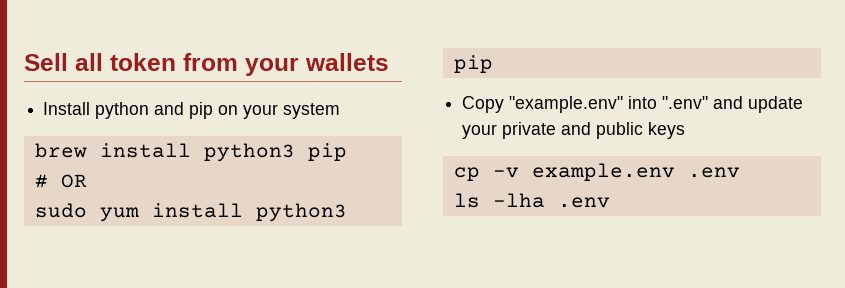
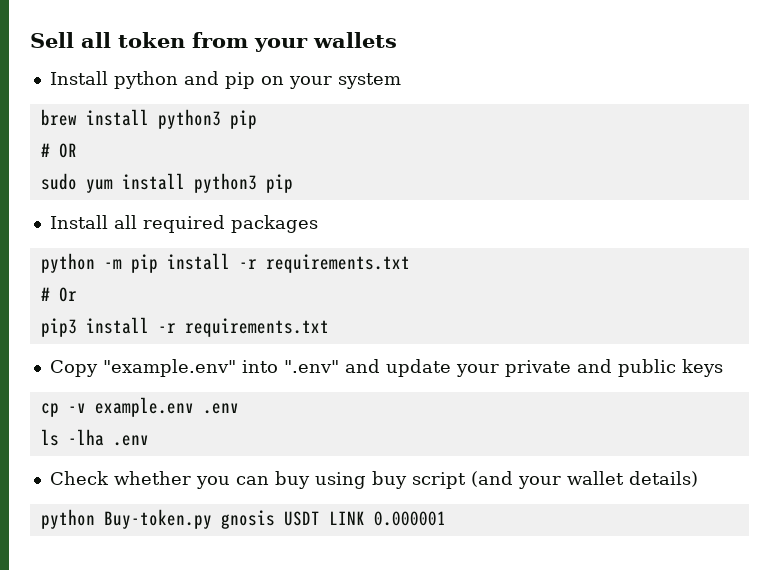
(493, 64) none -> [49,215,318,233] [40,253,410,273] [40,287,77,302] [40,317,329,337] // Install all required packages // python -m pip install -r requirements.txt // # Or // pip3 install -r requirements.txt
(610, 202) none -> [49,471,698,489] [40,509,446,529] // Check whether you can buy using buy script (and your wallet details) // python Buy-token.py gnosis USDT LINK 0.000001

